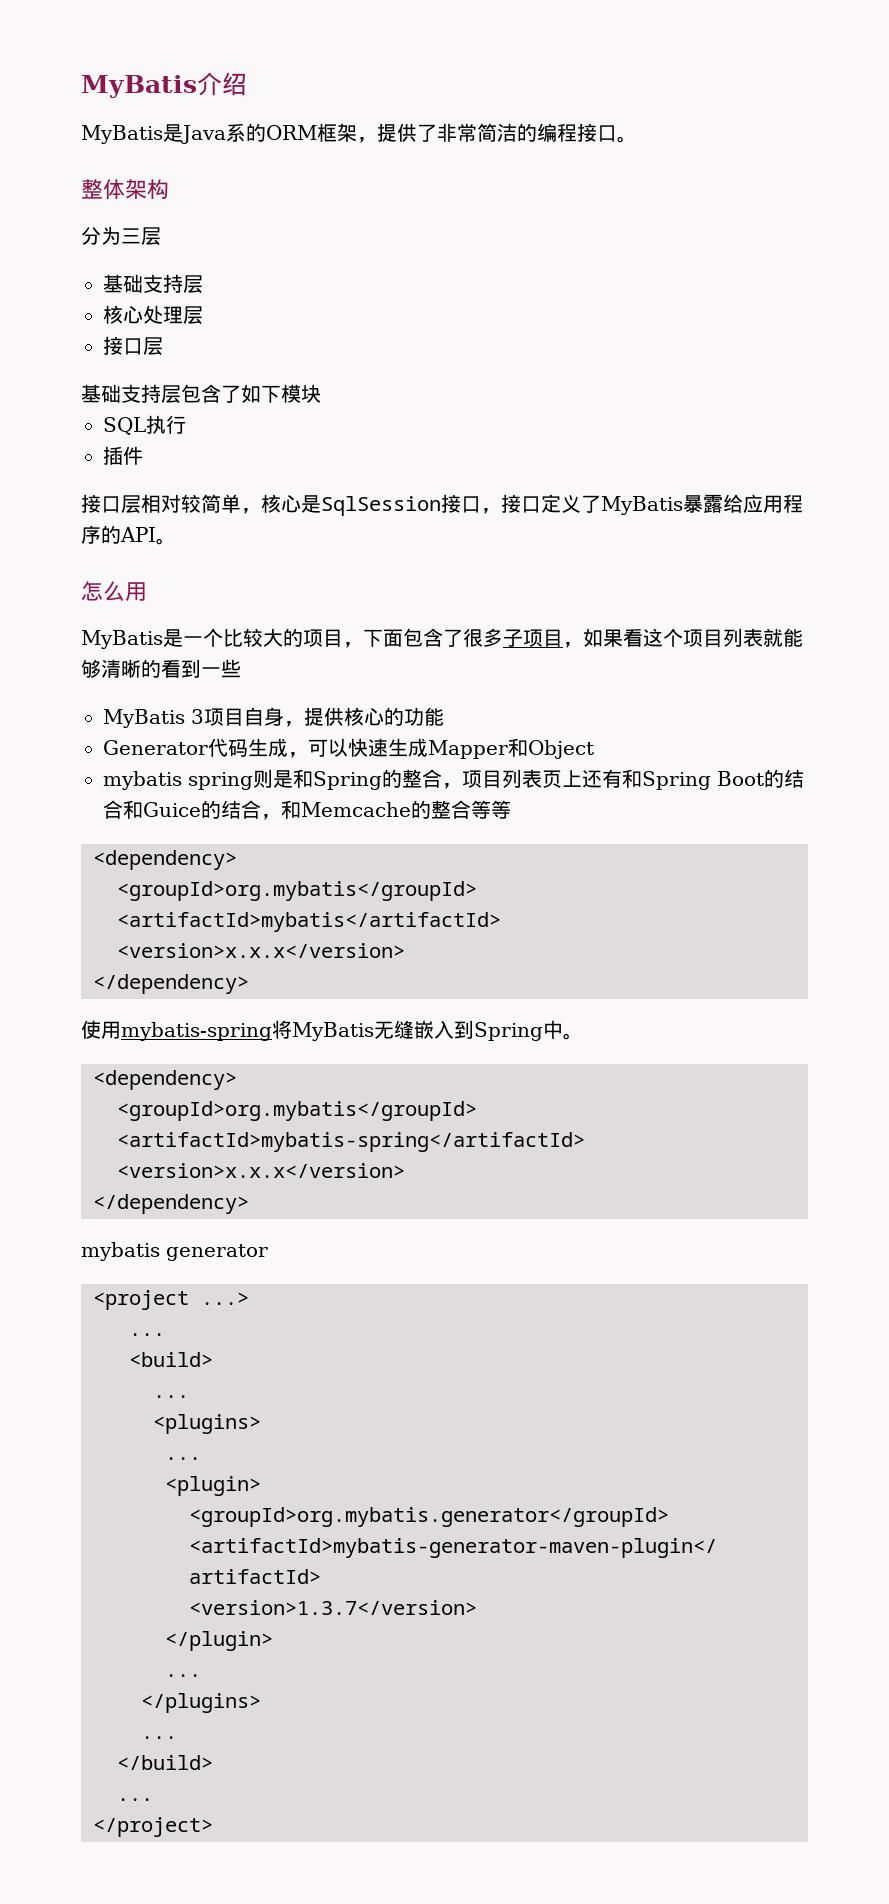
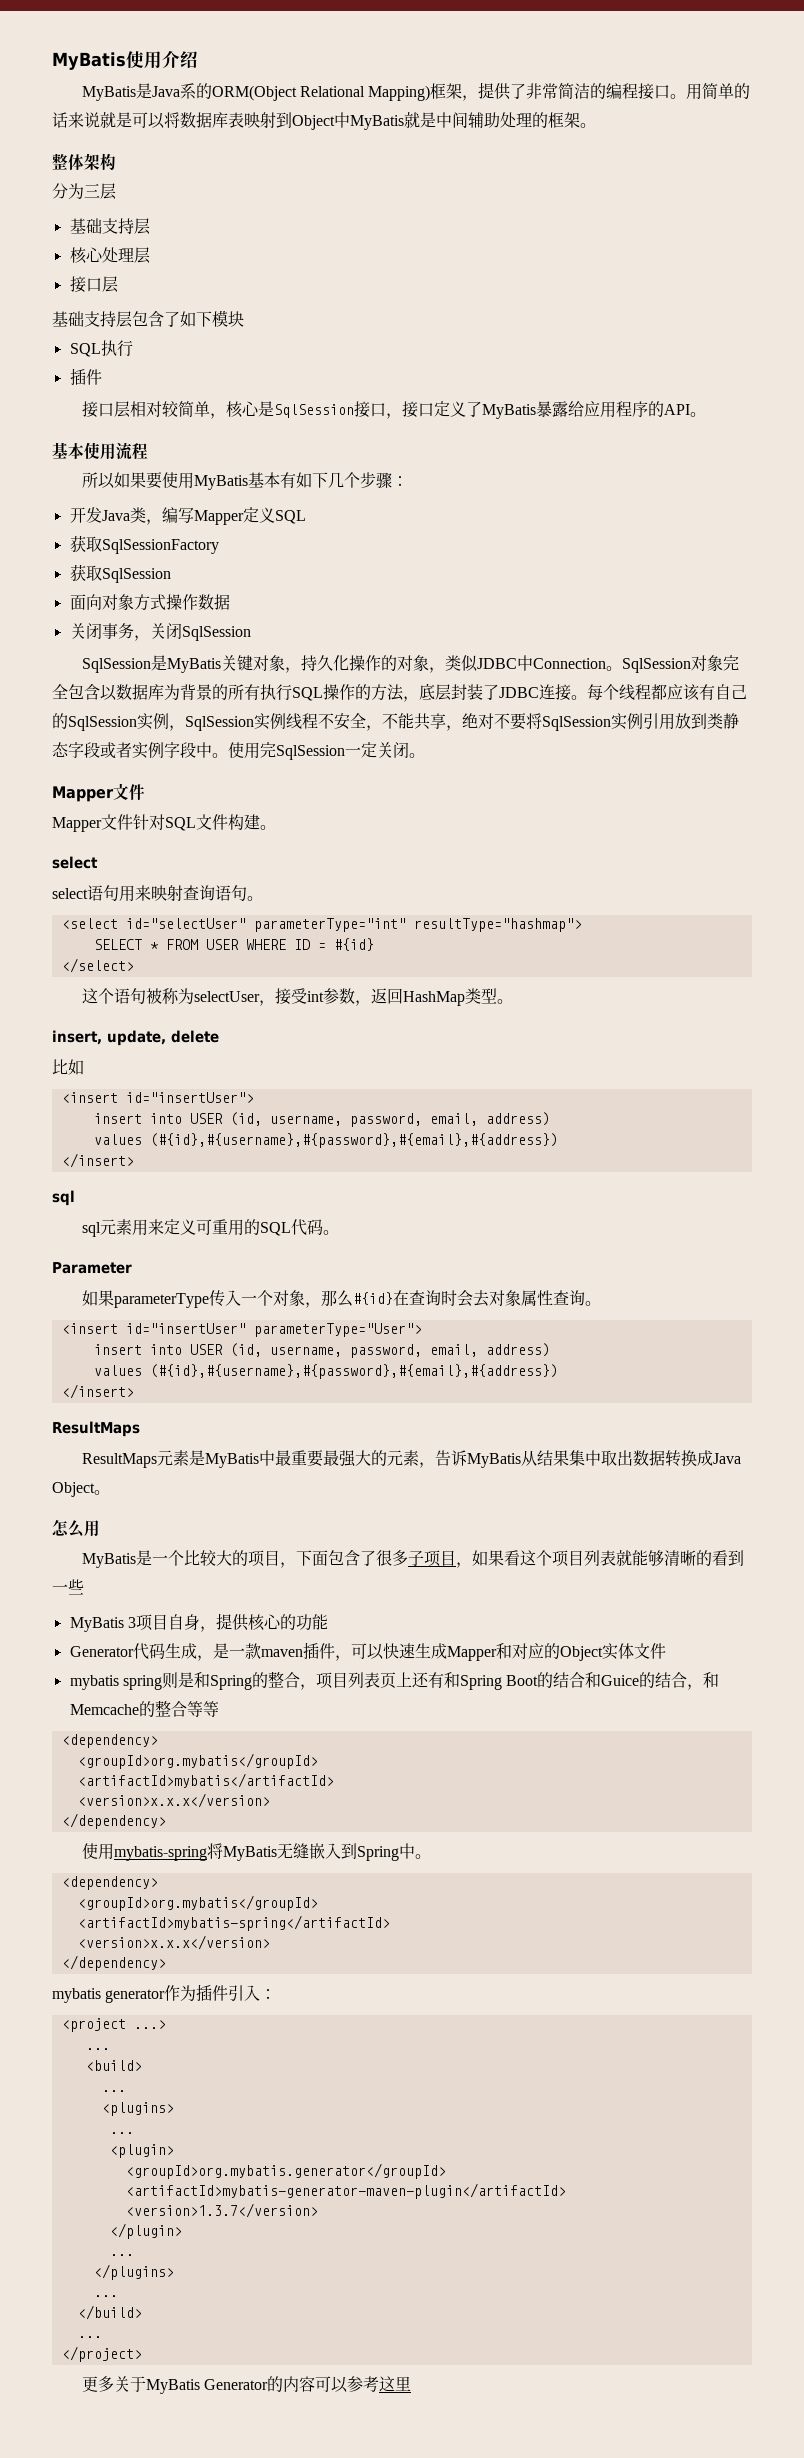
[81,75,197,98] MyBatis -> [52,51,162,70] MyBatis使用
[266,125,317,140] ORM -> [211,85,431,101] ORM(Object Relational Mapping)
(637, 139) none -> [686,83,751,100] [52,112,596,130] 用简单的话来说就是可以将数据库表映射到Object中MyBatis就是中间辅助处理的框架。
(176, 541) none -> [52,442,148,460] [81,472,408,490] [69,507,306,525] [69,535,219,554] [69,564,171,583] [69,594,230,611] [69,623,251,641] [81,655,739,673] [52,683,747,702] [52,713,739,731] [52,742,425,760] [52,783,145,802] [52,814,276,832] [52,856,98,869] [52,885,263,902] [61,918,582,932] [93,938,374,951] [61,958,134,973] [81,988,513,1006] [52,1030,219,1046] [52,1059,84,1075] [61,1092,254,1103] [93,1112,550,1127] [93,1133,558,1148] [61,1153,134,1168] [52,1190,75,1206] [81,1219,339,1237] [52,1262,132,1274] [81,1290,601,1308] [61,1323,422,1337] [93,1343,550,1358] [93,1364,558,1379] [61,1384,134,1399] [52,1421,140,1437] [81,1450,741,1468] [52,1482,110,1497] // 基本使用流程 // 所以如果要使用MyBatis基本有如下几个步骤： // 开发Java类，编写Mapper定义SQL // 获取SqlSessionFactory // 获取SqlSession // 面向对象方式操作数据 // 关闭事务，关闭SqlSession // SqlSession是MyBatis关键对象，持久化操作的对象，类似JDBC中Connection。SqlSession对象完全包含以数据库为背景的所有执行SQL操作的方法，底层封装了JDBC连接。每个线程都应该有自己的SqlSession实例，SqlSession实例线程不安全，不能共享，绝对不要将SqlSession实例引用放到类静态字段或者实例字段中。使用完SqlSession一定关闭。 // Mapper文件 // Mapper文件针对SQL文件构建。 // select // select语句用来映射查询语句。 // <select id="selectUser" parameterType="int" resultType="hashmap"> // SELECT * FROM USER WHERE ID = #{id} // </select> // 这个语句被称为selectUser，接受int参数，返回HashMap类型。 // insert, update, delete // 比如 // <insert id="insertUser"> // insert into USER (id, username, password, email, address) // values (#{id},#{username},#{password},#{email},#{address}) // </insert> // sql // sql元素用来定义可重用的SQL代码。 // Parameter // 如果parameterType传入一个对象，那么#{id}在查询时会去对象属性查询。 // <insert id="insertUser" parameterType="User"> // insert into USER (id, username, password, email, address) // values (#{id},#{username},#{password},#{email},#{address}) // </insert> // ResultMaps // ResultMaps元素是MyBatis中最重要最强大的元素，告诉MyBatis从结果集中取出数据转换成Java Object。
(308, 755) none -> [212,1642,351,1661] 是一款maven插件，
[528,740,594,759] Object -> [511,1643,666,1661] 对应的Object实体文件
(268, 1252) none -> [164,1984,277,2002] 作为插件引入：
(213, 1827) none -> [81,2376,412,2394] // 更多关于MyBatis Generator的内容可以参考这里

